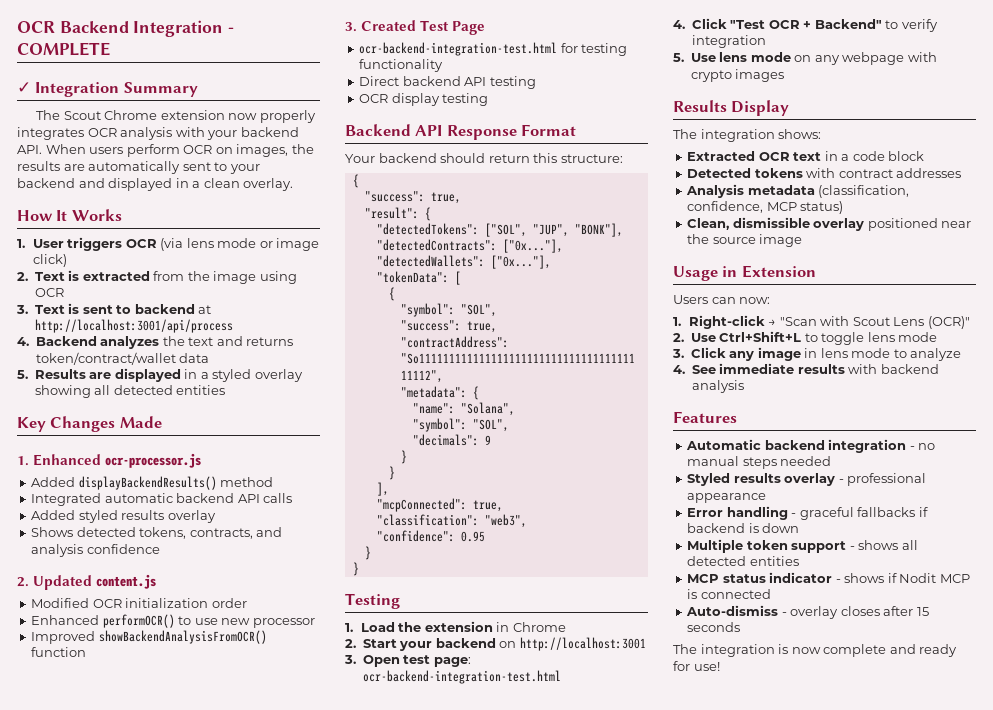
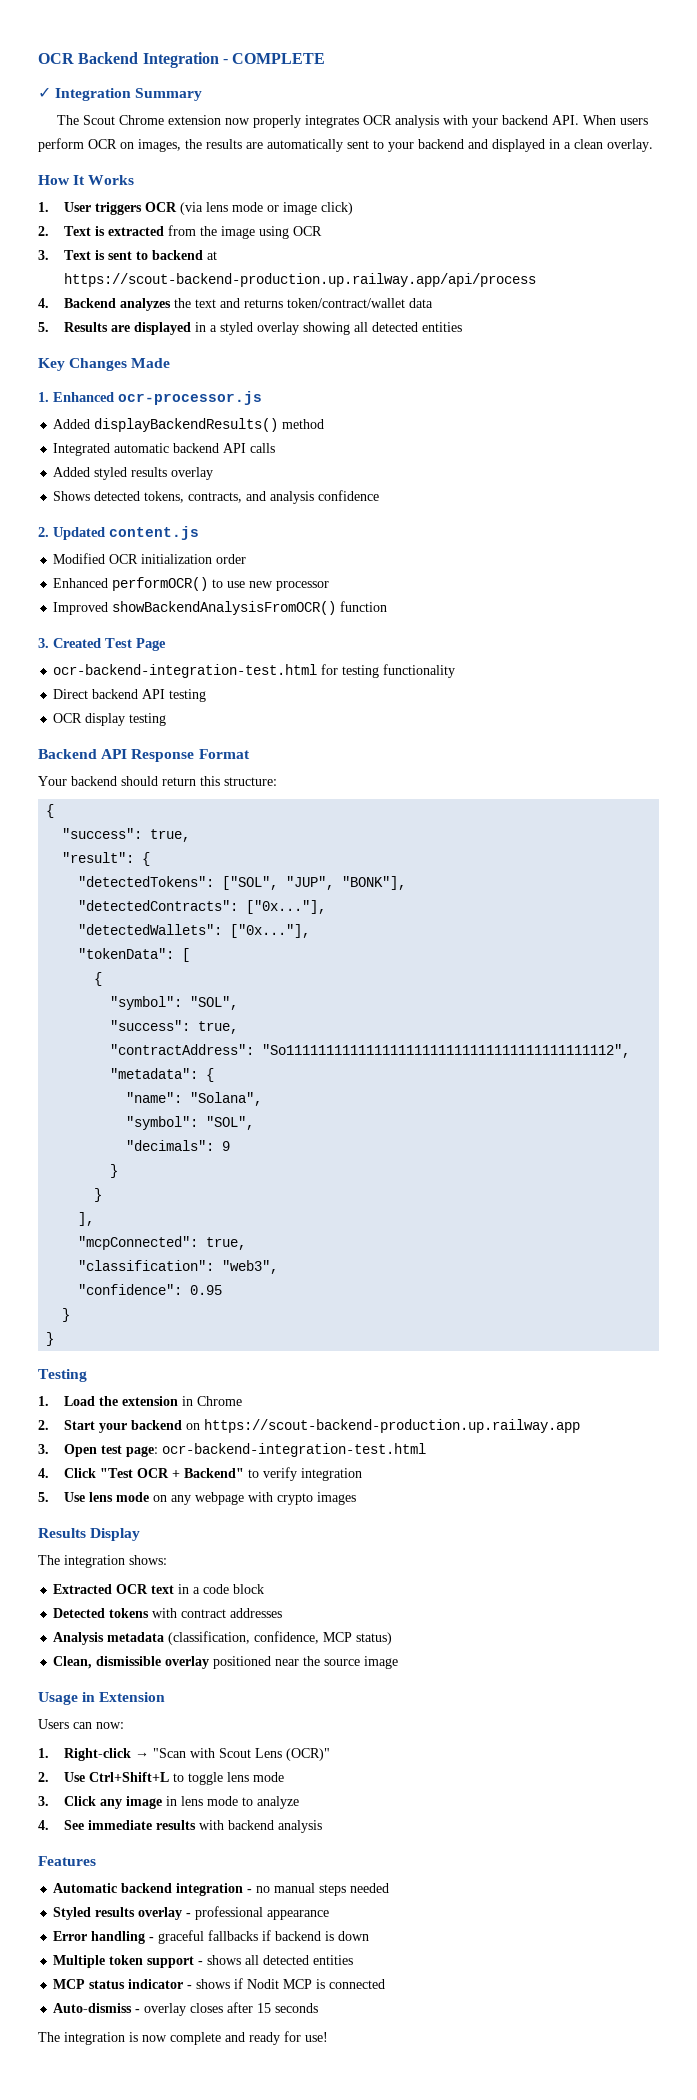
[34,319,233,333] http://localhost:3001/api/process -> [64,273,537,287] https://scout-backend-production.up.railway.app/api/process
[519,637,646,651] http://localhost:3001 -> [204,1419,581,1433] https://scout-backend-production.up.railway.app

